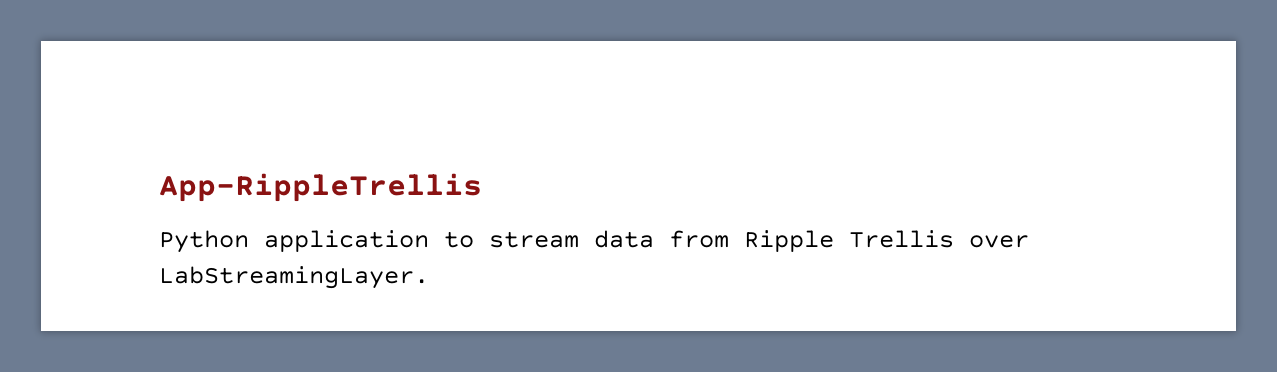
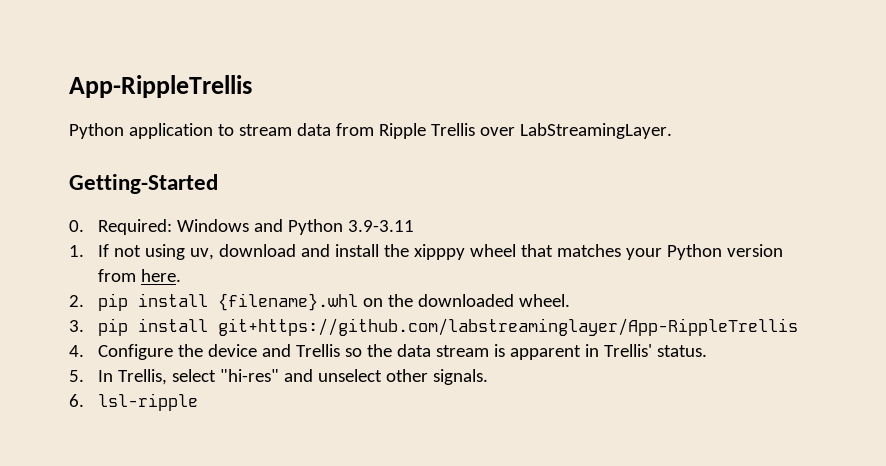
(429, 277) none -> [69,174,218,194] [69,219,415,235] [69,244,784,260] [98,269,182,282] [69,293,571,311] [69,318,799,336] [69,344,708,360] [69,369,489,385] [69,393,199,411] // Getting-Started // 0. Required: Windows and Python 3.9-3.11 // 1. If not using uv, download and install the xipppy wheel that matches your Python version from here. // 2. pip install {filename}.whl on the downloaded wheel. // 3. pip install git+https://github.com/labstreaminglayer/App-RippleTrellis // 4. Configure the device and Trellis so the data stream is apparent in Trellis' status. // 5. In Trellis, select "hi-res" and unselect other signals. // 6. lsl-ripple

